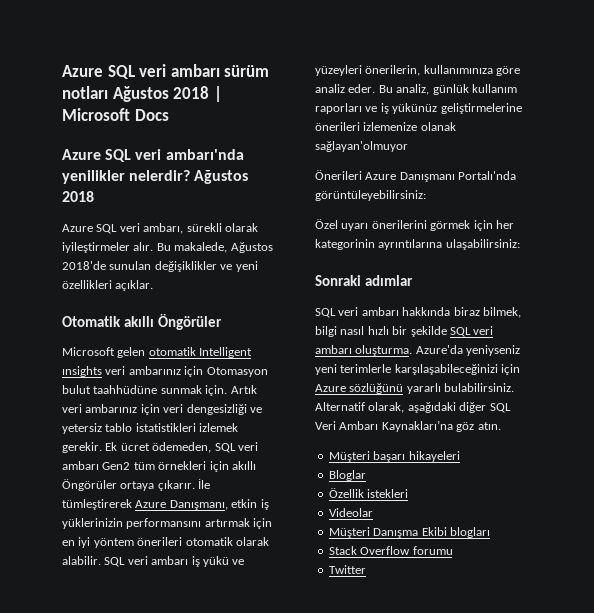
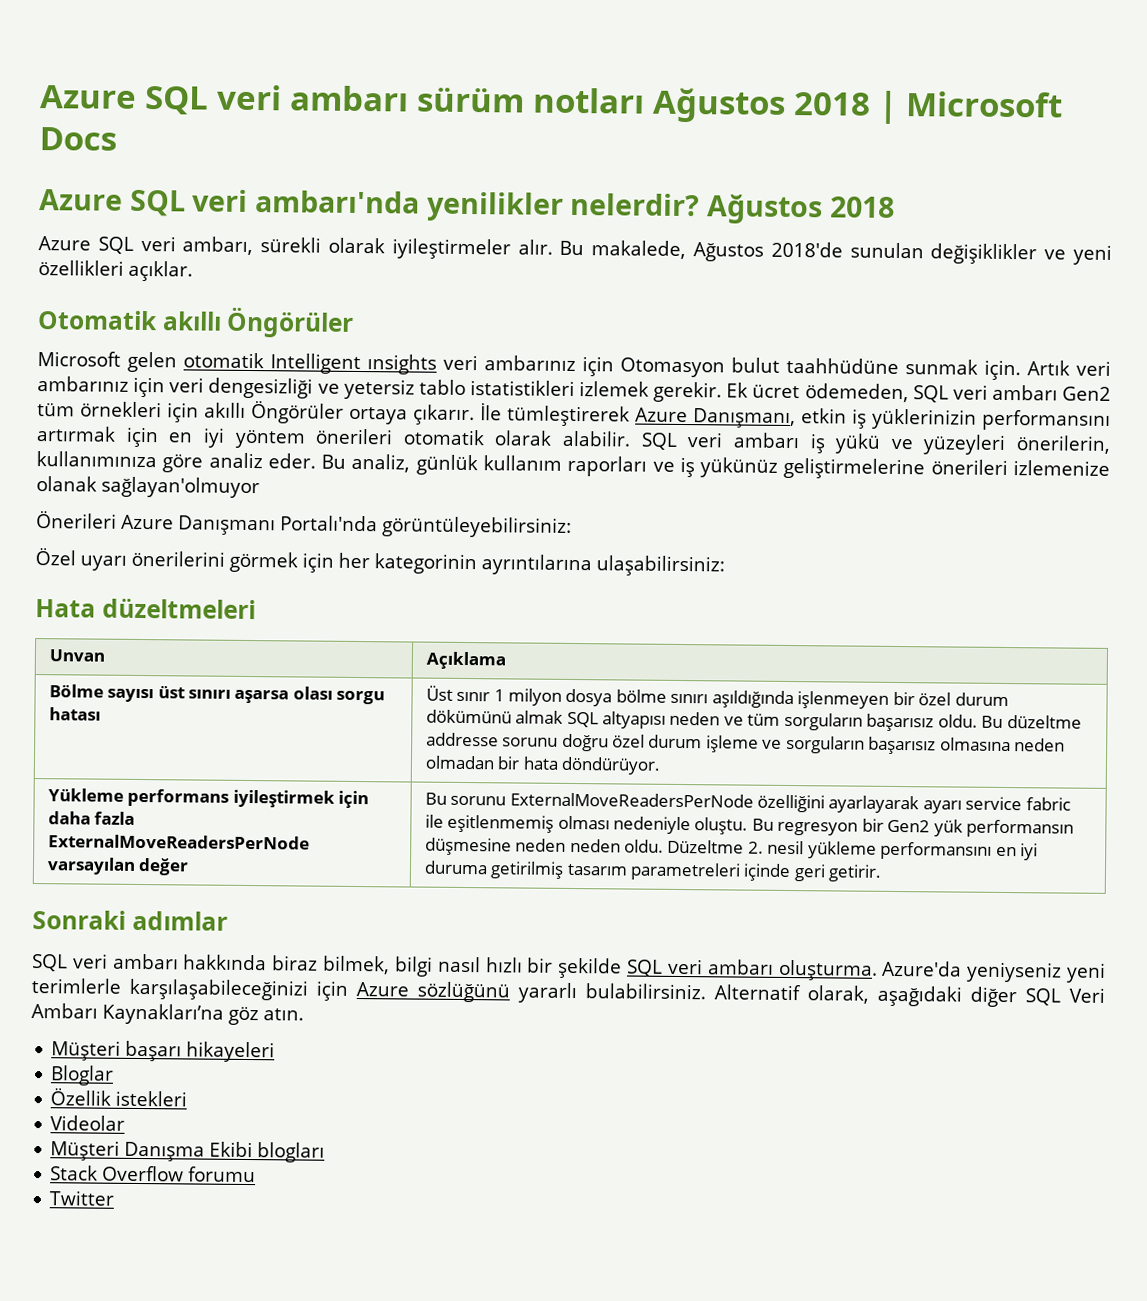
(520, 244) none -> [35,597,256,620] [48,649,105,662] [425,651,506,670] [48,684,386,705] [48,707,101,721] [425,685,1009,709] [425,709,1082,732] [425,732,1066,755] [424,755,661,775] [47,788,369,809] [47,811,136,825] [47,834,310,850] [46,857,190,876] [424,792,1071,814] [424,814,1075,838] [424,837,1039,861] [423,860,883,882] // Hata düzeltmeleri // Unvan | Açıklama // Bölme sayısı üst sınırı aşarsa olası sorgu hatası | Üst sınır 1 milyon dosya bölme sınırı aşıldığında işlenmeyen bir özel durum dökümünü almak SQL altyapısı neden ve tüm sorguların başarısız oldu. Bu düzeltme addresse sorunu doğru özel durum işleme ve sorguların başarısız olmasına neden olmadan bir hata döndürüyor. // Yükleme performans iyileştirmek için daha fazla ExternalMoveReadersPerNode varsayılan değer | Bu sorunu ExternalMoveReadersPerNode özelliğini ayarlayarak ayarı service fabric ile eşitlenmemiş olması nedeniyle oluştu. Bu regresyon bir Gen2 yük performansın düşmesine neden neden oldu. Düzeltme 2. nesil yükleme performansını en iyi duruma getirilmiş tasarım parametreleri içinde geri getirir.

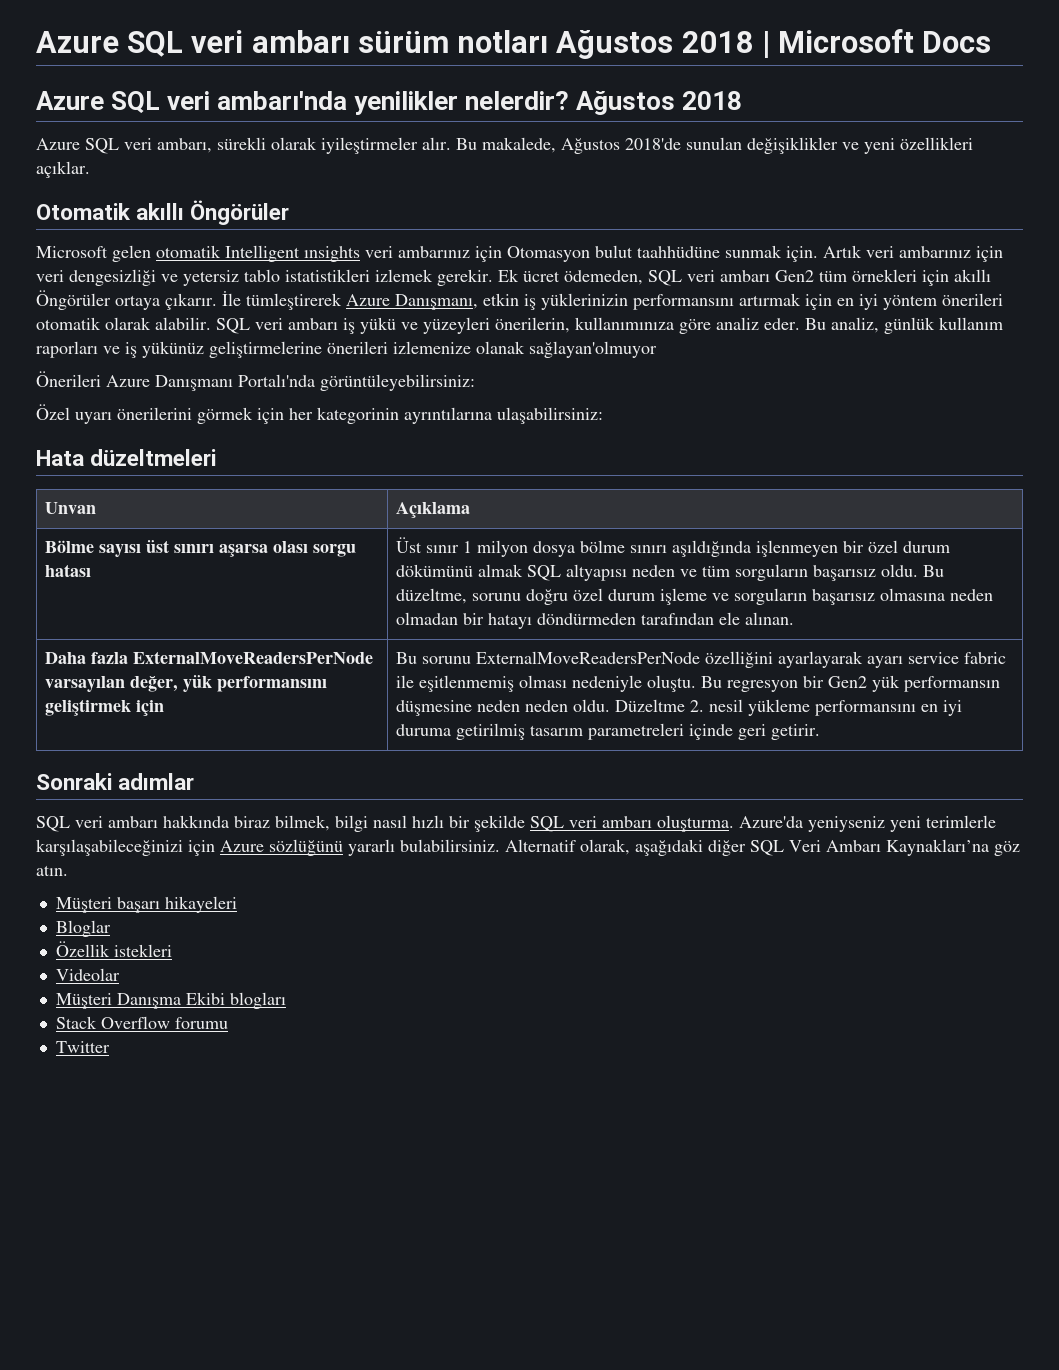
[1006,715,1082,729] [425,732,499,747] düzeltme addresse -> [395,588,467,604] düzeltme,
[522,756,661,775] [47,788,369,809] [47,811,136,825] [47,834,310,850] [46,857,190,876] hata döndürüyor. // Yükleme performans iyileştirmek için daha fazla ExternalMoveReadersPerNode varsayılan değer -> [487,612,794,629] [44,651,373,664] [44,675,327,692] [44,699,164,716] hatayı döndürmeden tarafından ele alınan. // Daha fazla ExternalMoveReadersPerNode varsayılan değer, yük performansını geliştirmek için

